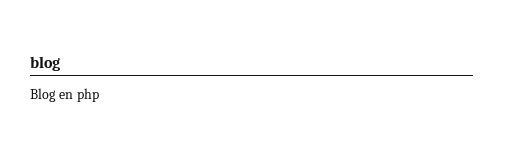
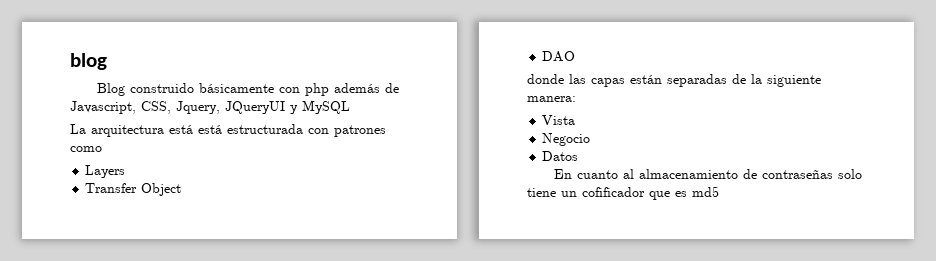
[58,88,99,102] en php -> [129,83,399,96] [70,100,350,114] [70,124,386,137] [70,146,102,152] [85,165,126,178] [85,183,182,196] [542,51,576,62] [527,74,821,87] [527,96,576,102] [542,115,576,125] [542,133,591,146] [542,151,579,161] [553,169,862,179] [527,186,719,200] construido básicamente con php además de Javascript, CSS, Jquery, JQueryUI y MySQL // La arquitectura está está estructurada con patrones como // Layers // Transfer Object // DAO // donde las capas están separadas de la siguiente manera: // Vista // Negocio // Datos // En cuanto al almacenamiento de contraseñas solo tiene un cofificador que es md5

